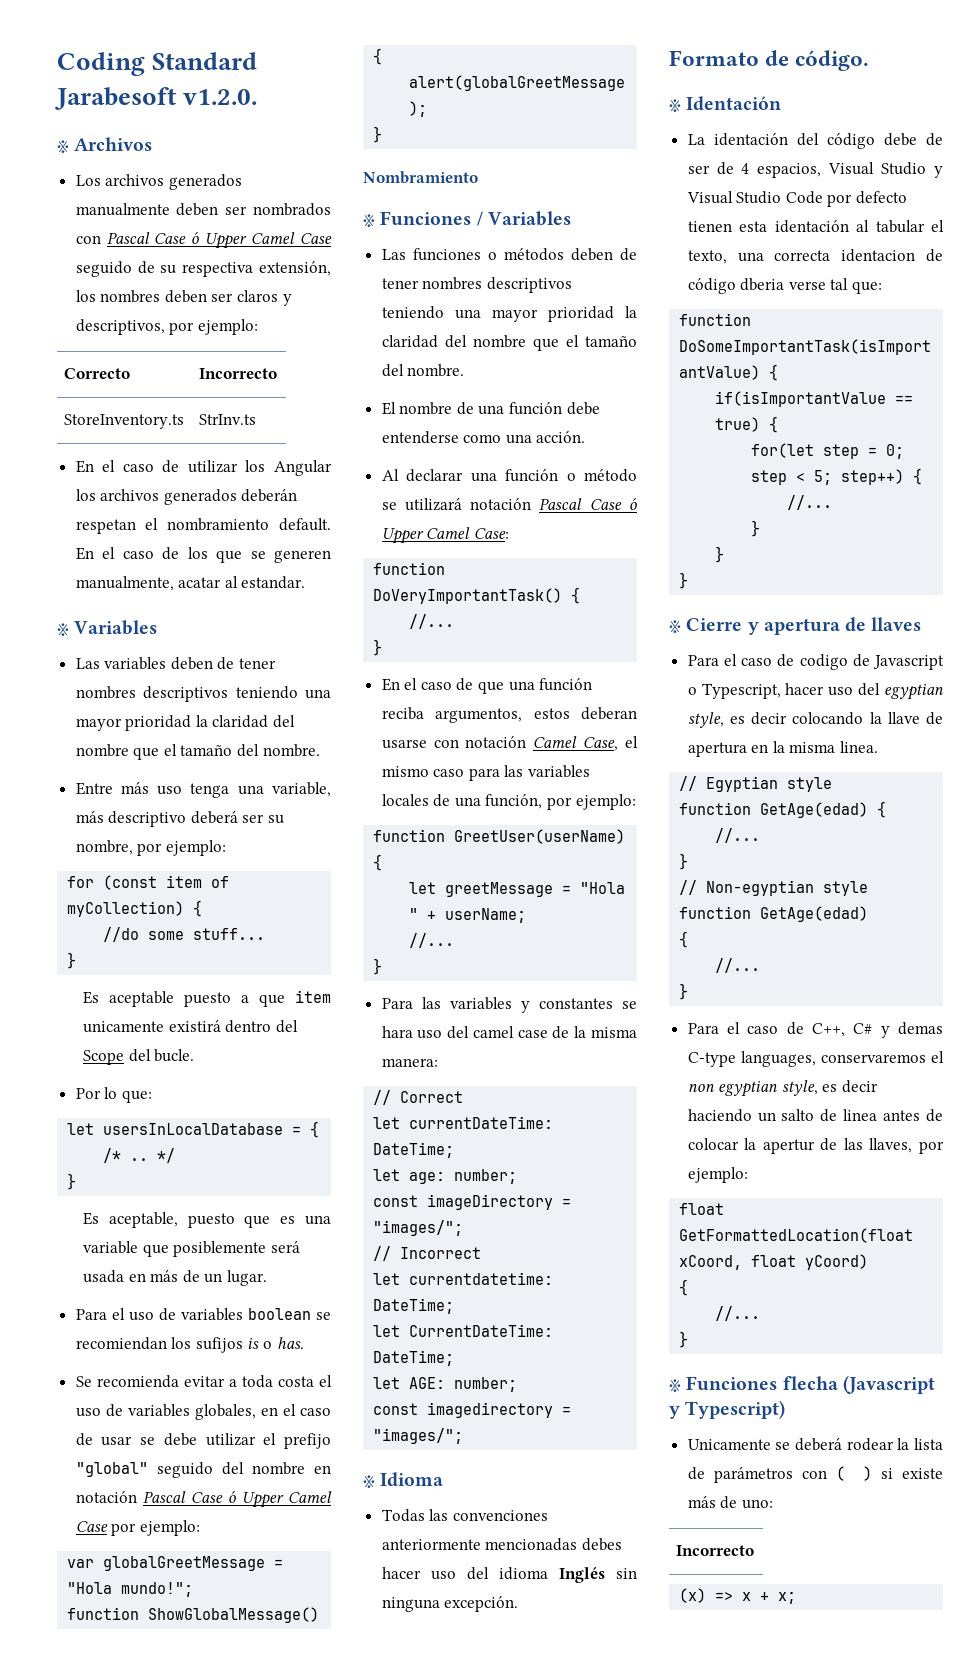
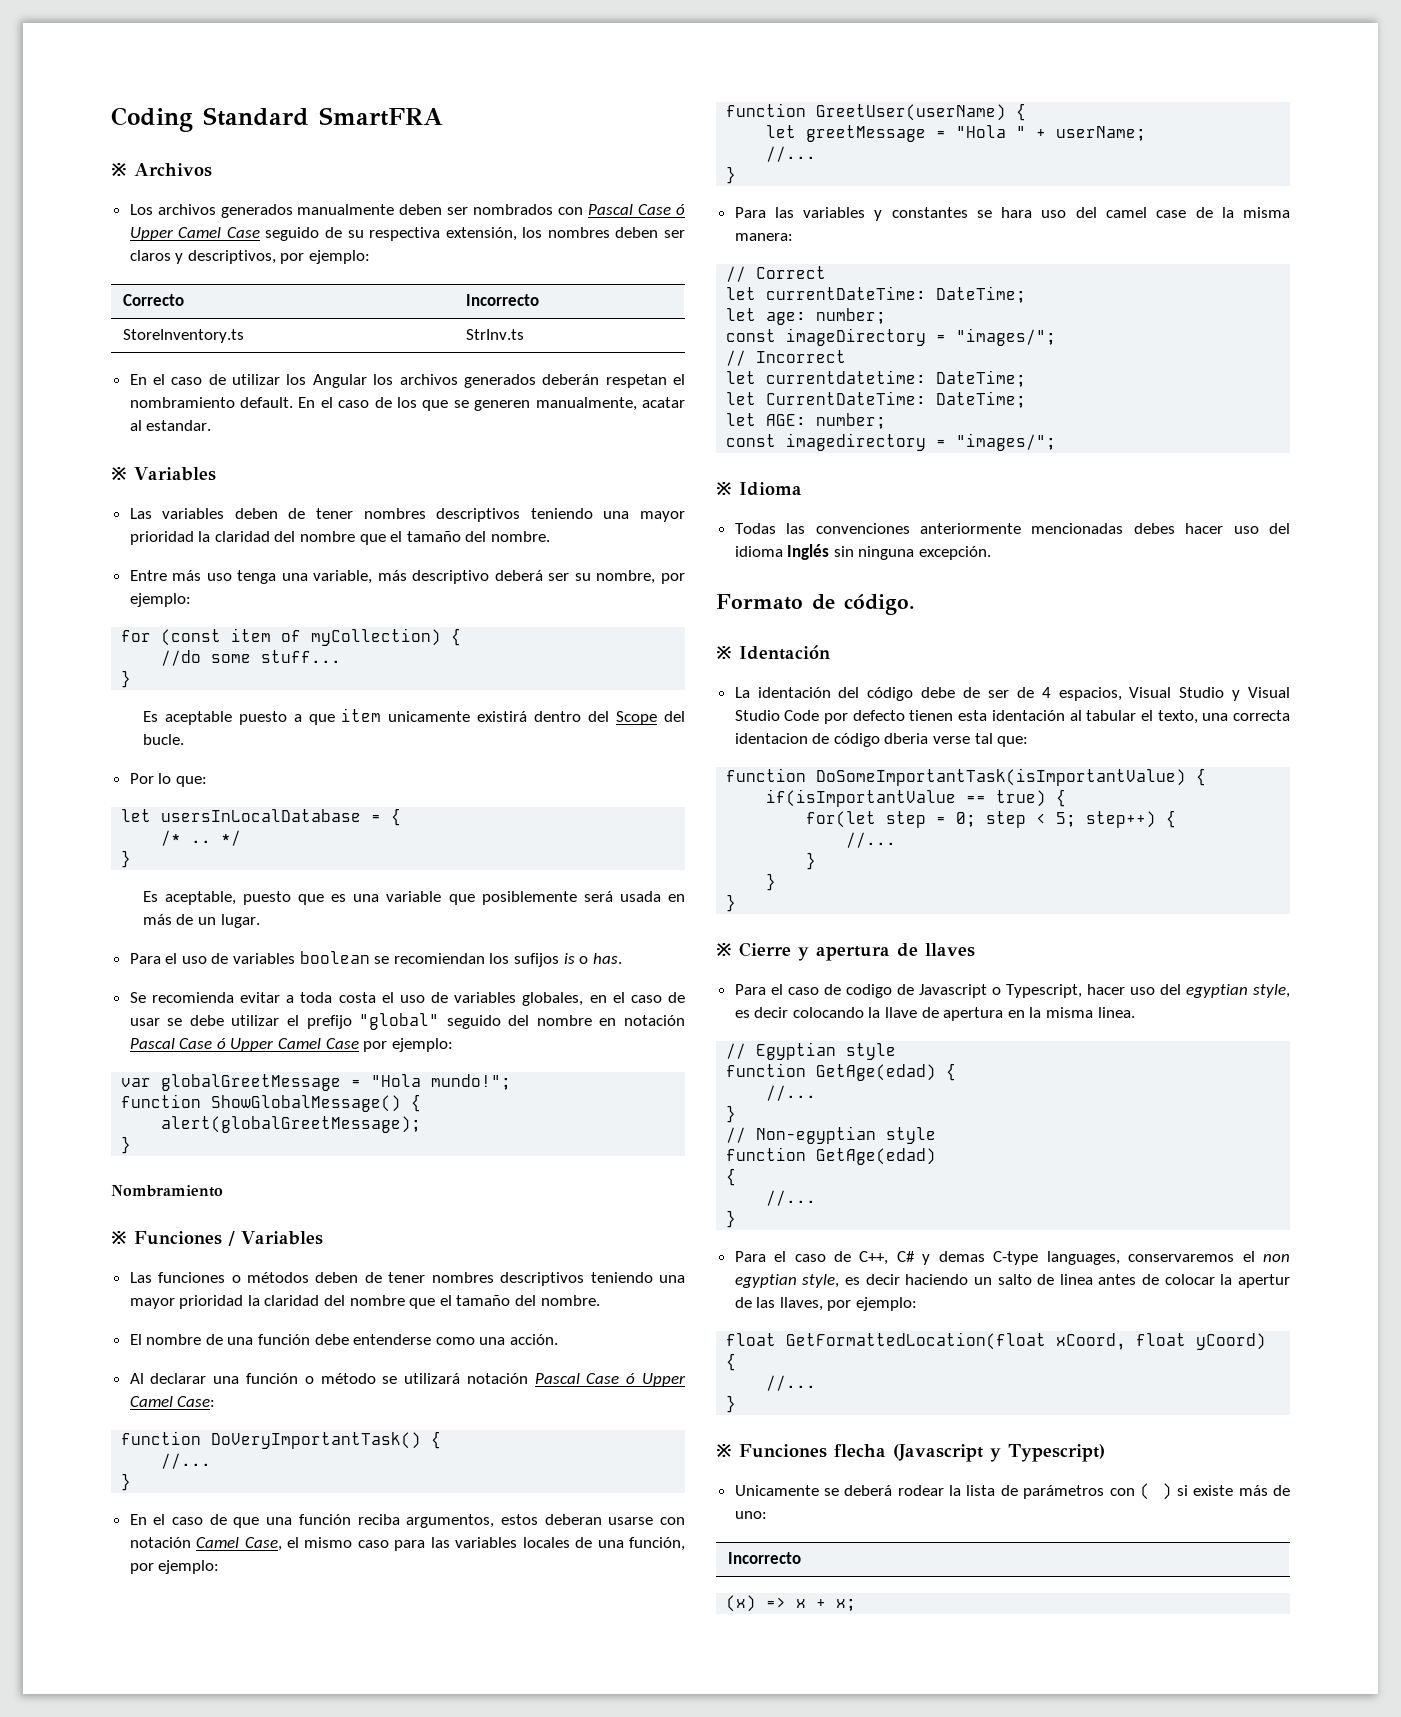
[55,87,258,110] Jarabesoft v1.2.0. -> [319,107,443,126] SmartFRA

